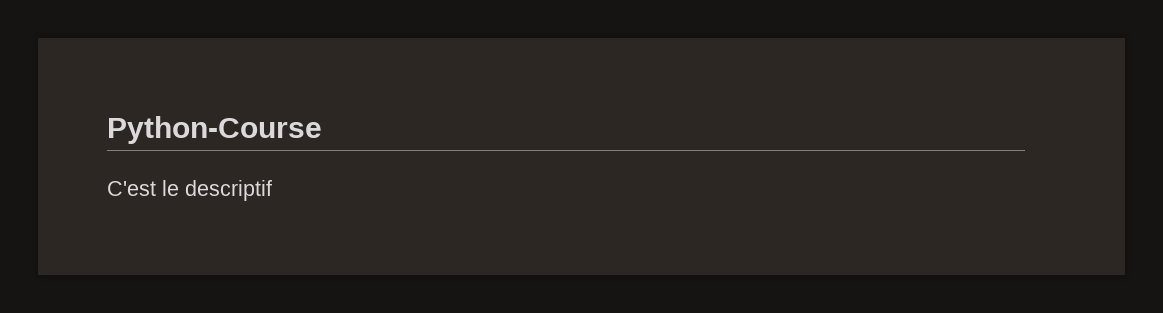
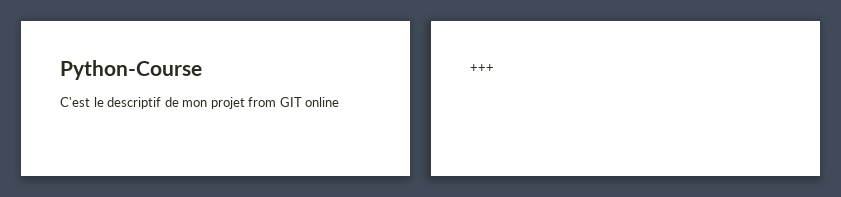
(272, 190) none -> [164,97,340,109] [470,64,494,72] de mon projet from GIT online // +++

